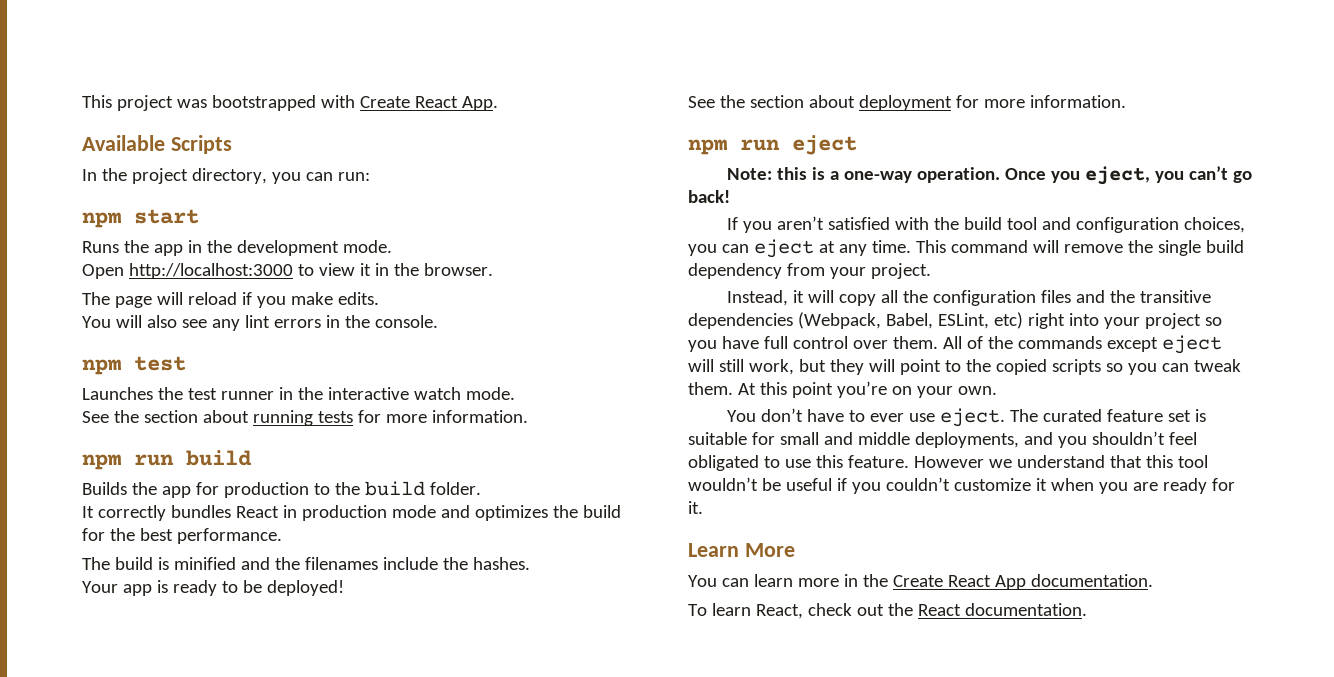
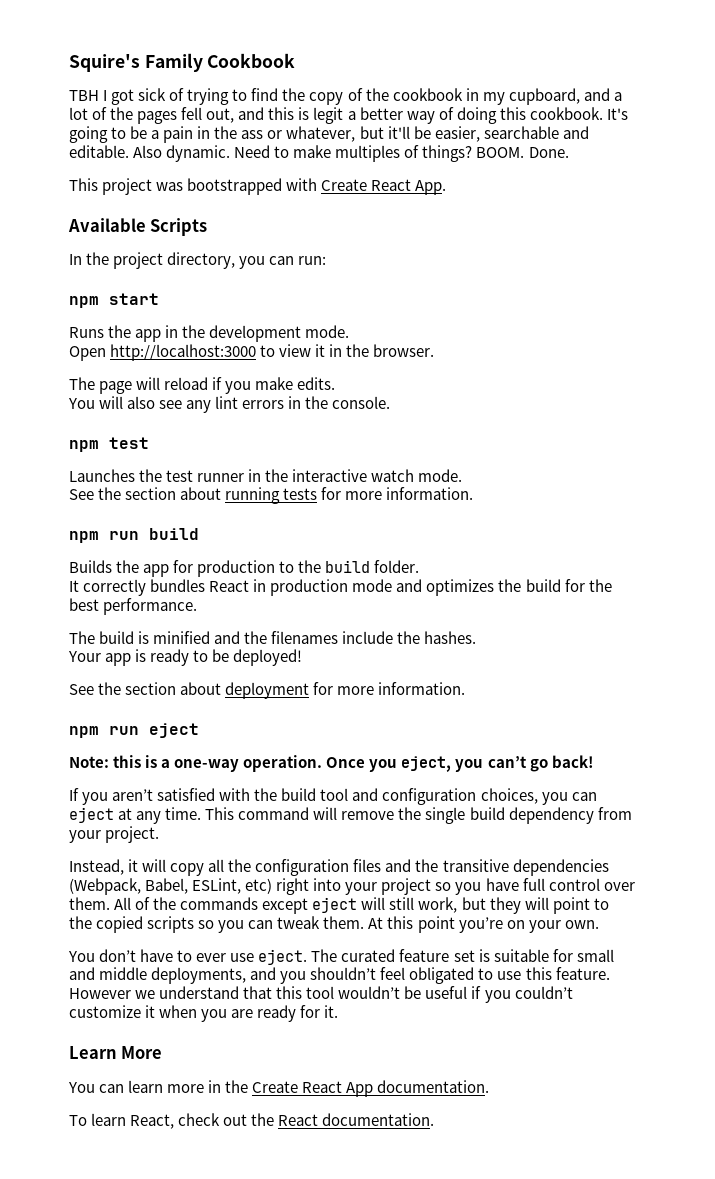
(82, 101) none -> [69,53,296,72] [69,88,622,105] [69,107,628,124] [69,126,589,143] [69,145,569,162] Squire's Family Cookbook // TBH I got sick of trying to find the copy of the cookbook in my cupboard, and a lot of the pages fell out, and this is legit a better way of doing this cookbook. It's going to be a pain in the ass or whatever, but it'll be easier, searchable and editable. Also dynamic. Need to make multiples of things? BOOM. Done. //

